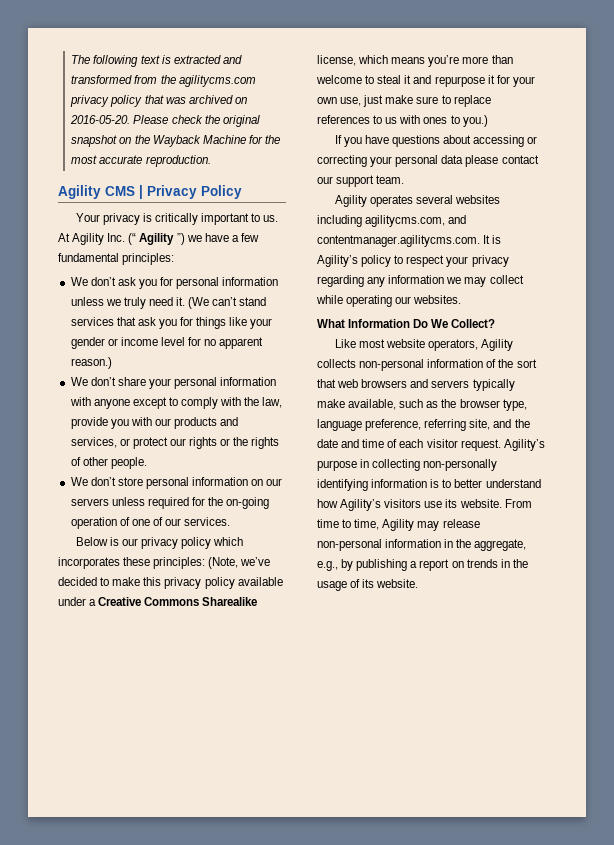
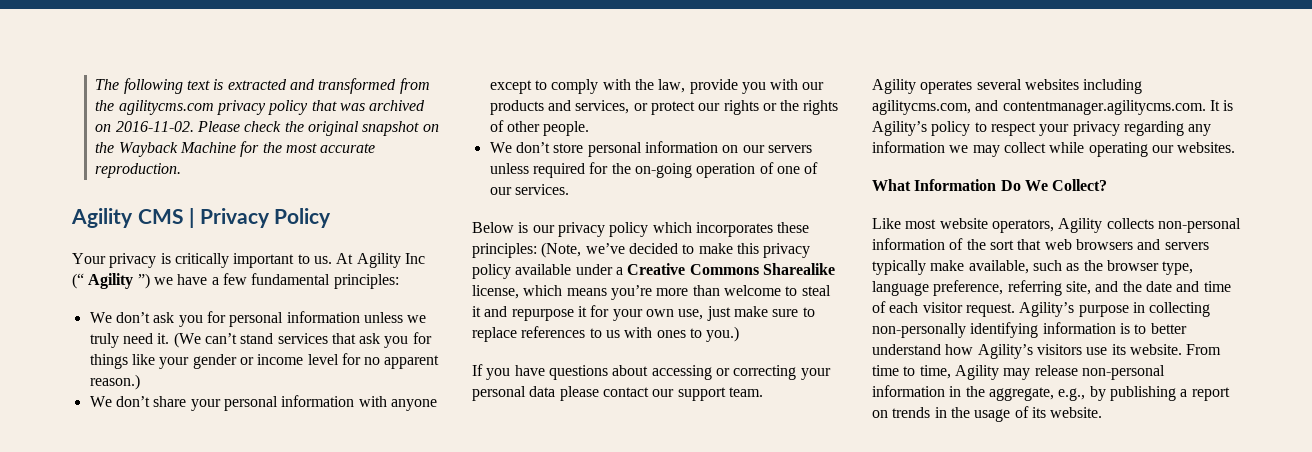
[70,115,131,124] 2016-05-20. -> [115,121,194,132] 2016-11-02.
[107,233,126,242] Inc. -> [404,253,425,264] Inc

